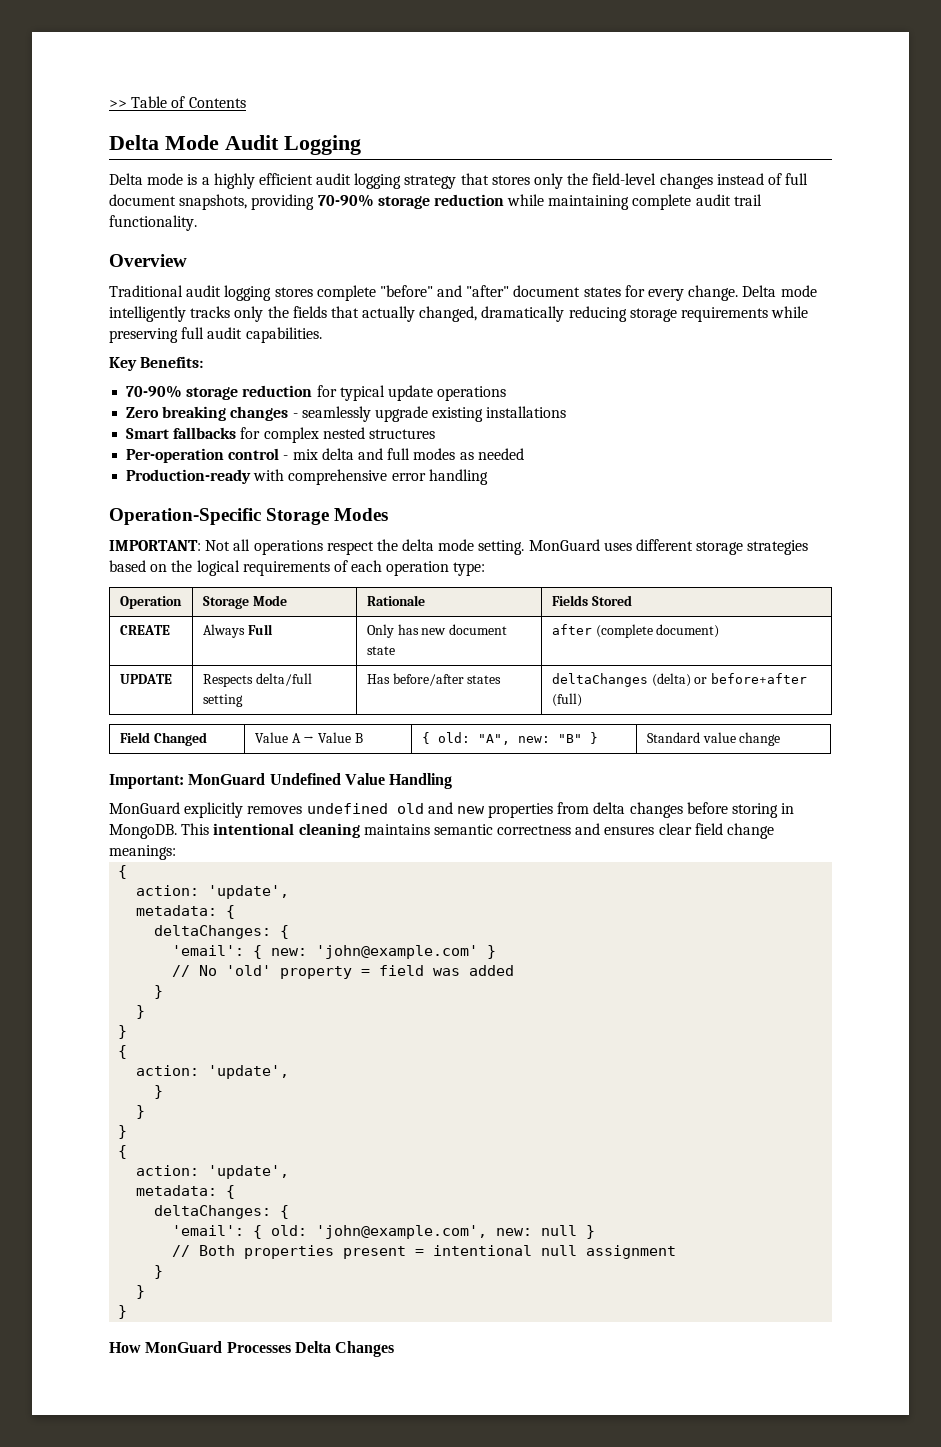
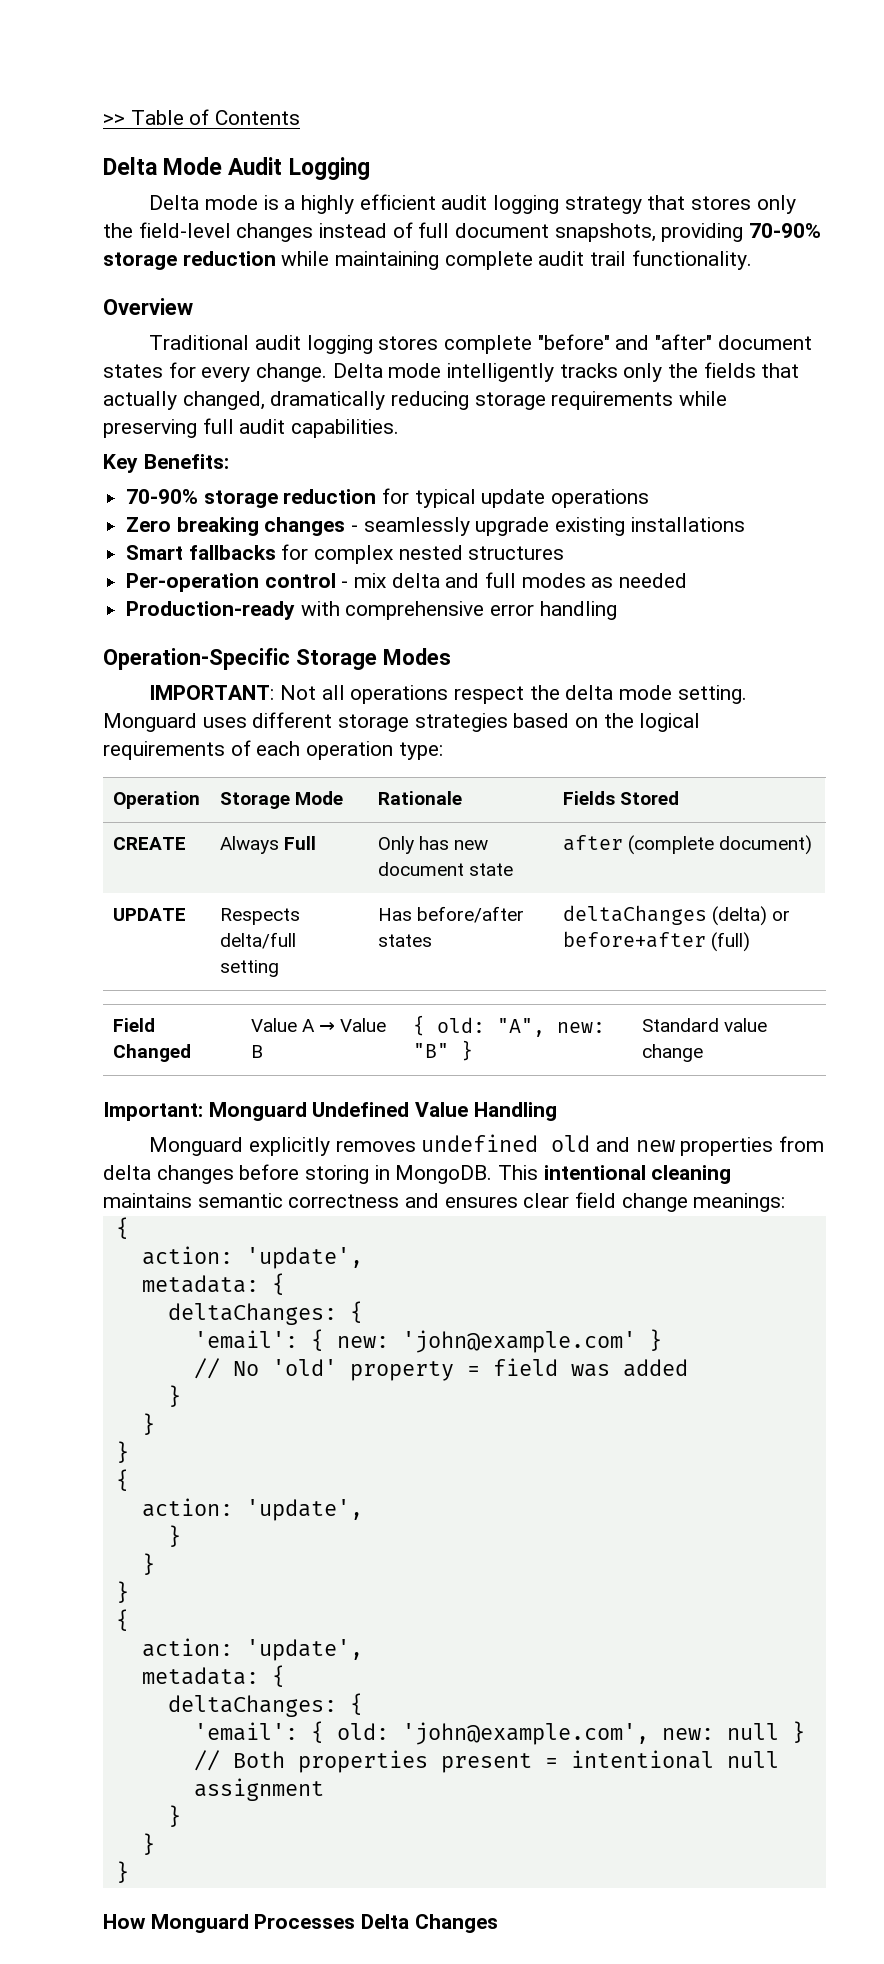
[528,539,600,551] MonGuard -> [103,713,197,732] Monguard
[188,773,266,785] MonGuard -> [208,1102,307,1121] Monguard
[109,802,180,814] MonGuard -> [149,1137,244,1156] Monguard
[145,1341,223,1353] MonGuard -> [150,1914,249,1933] Monguard

